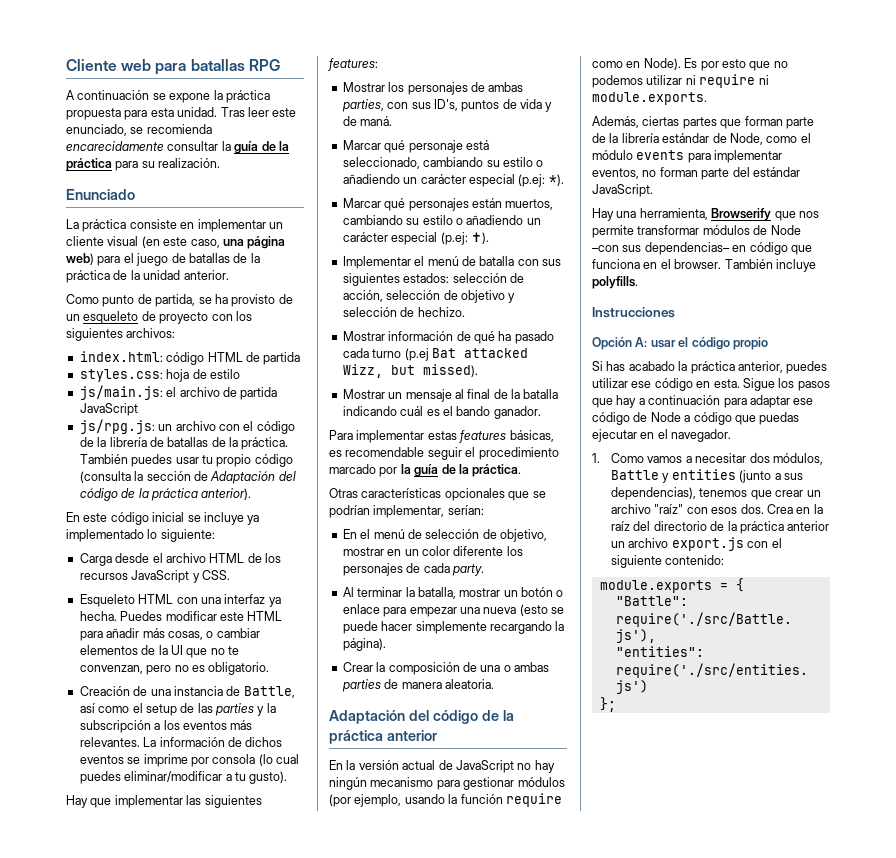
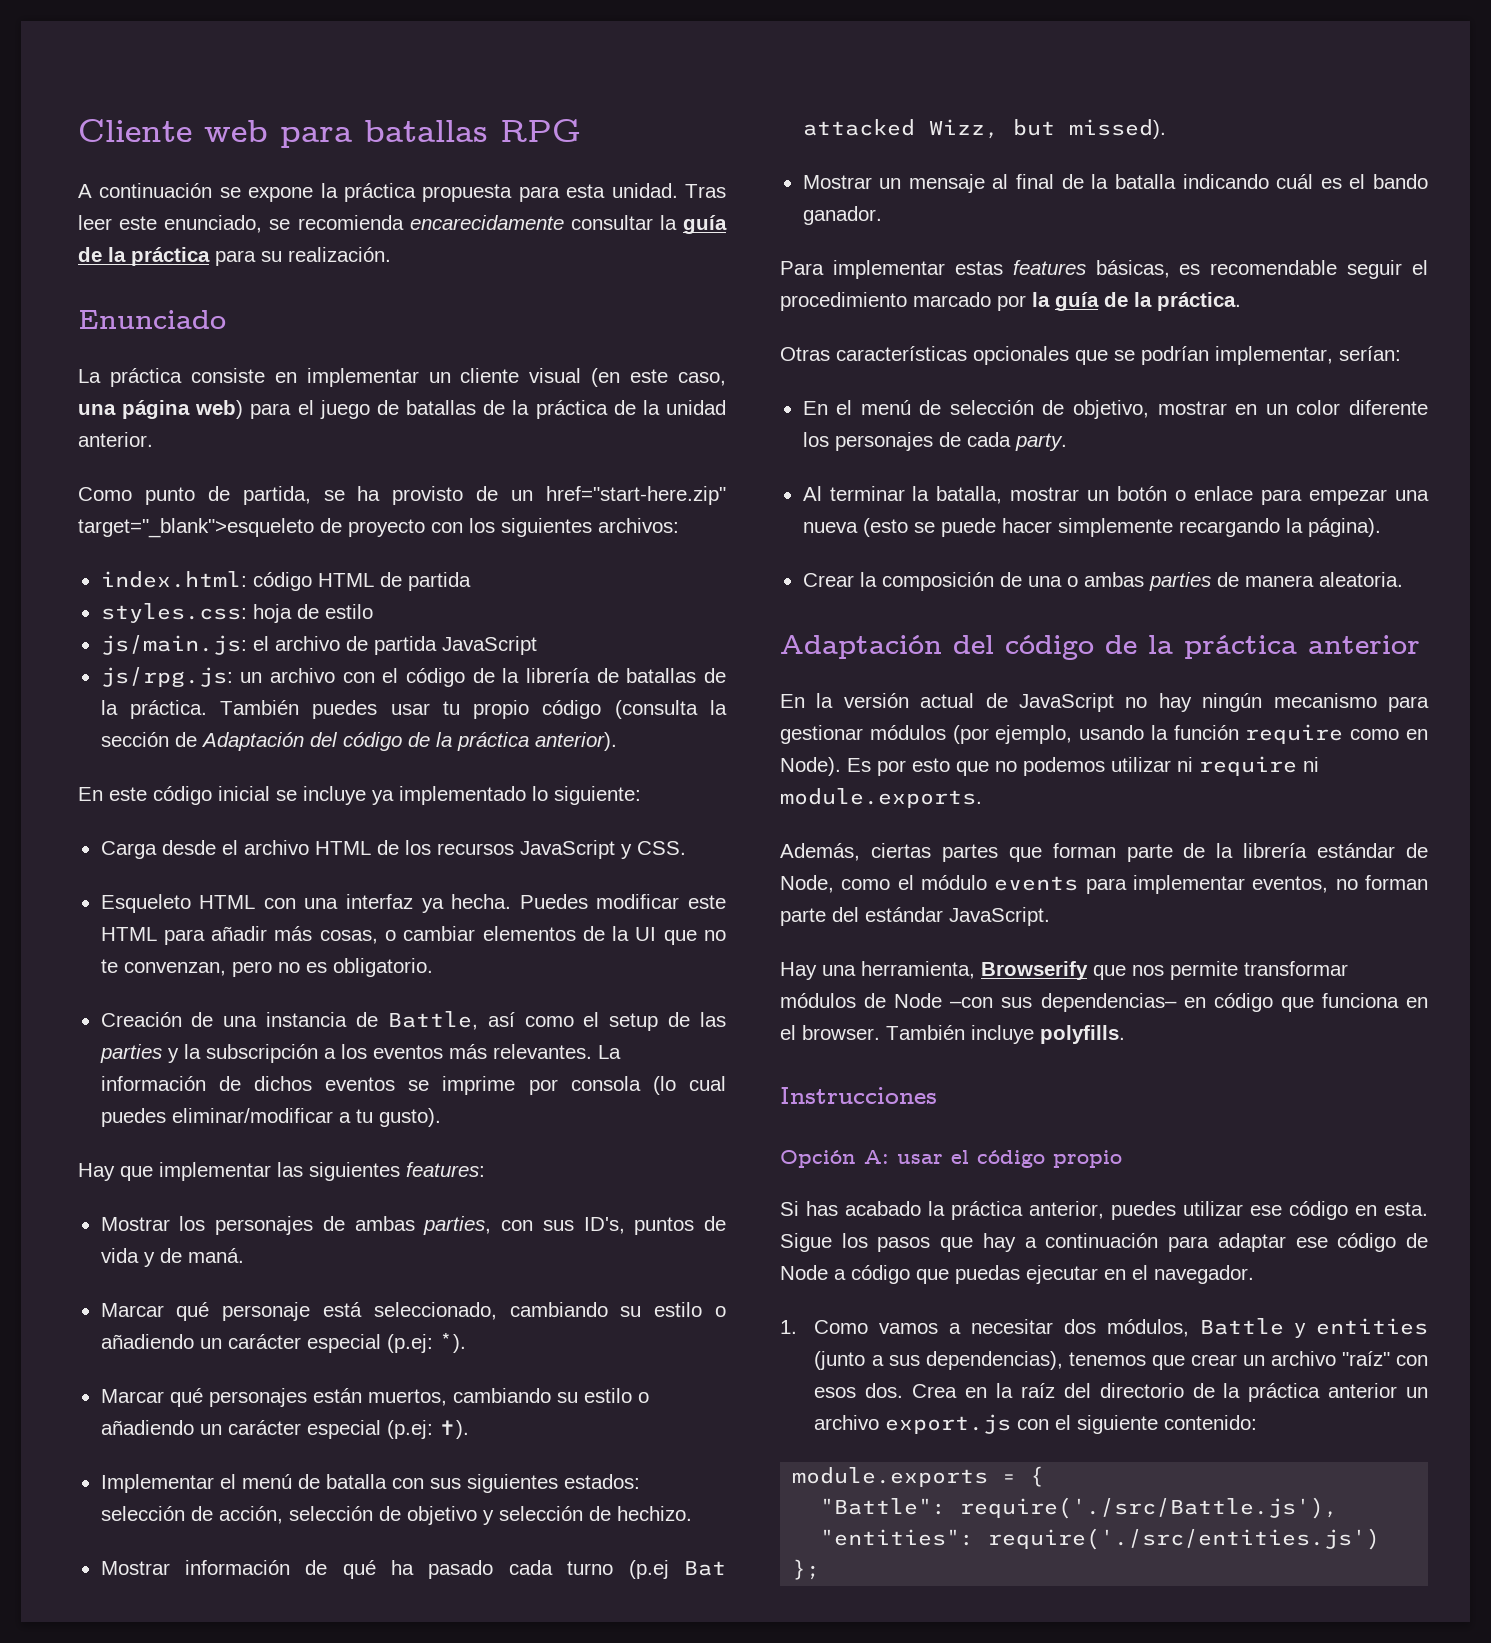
[83,311,139,324] esqueleto -> [546,486,727,505] [78,518,314,538] href="start-here.zip" target="_blank">esqueleto

